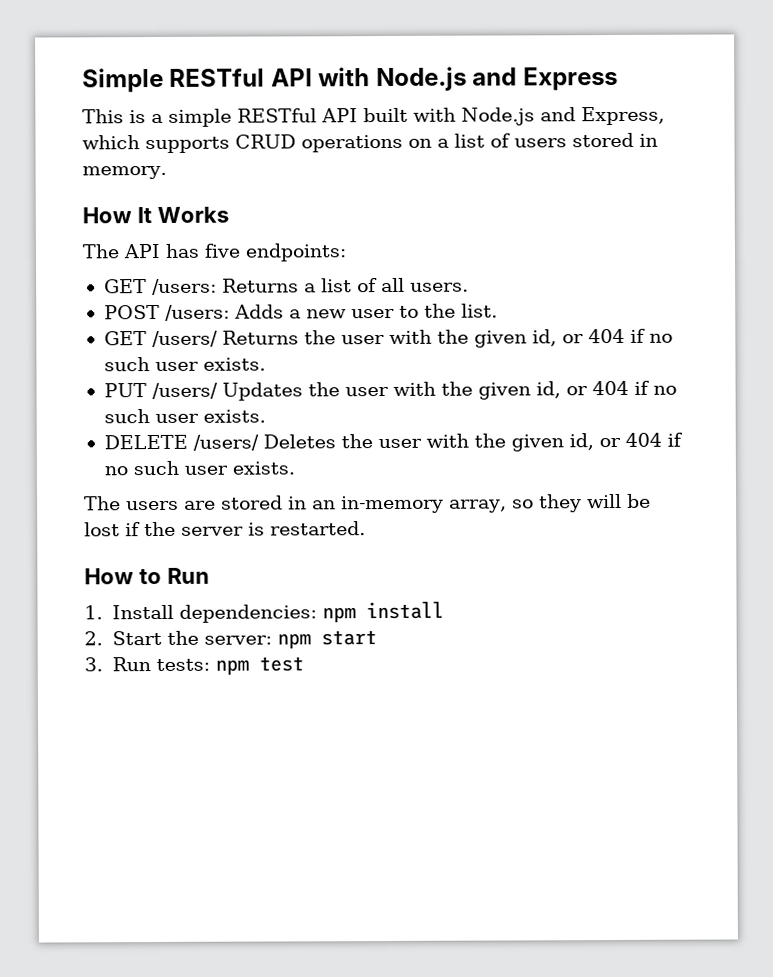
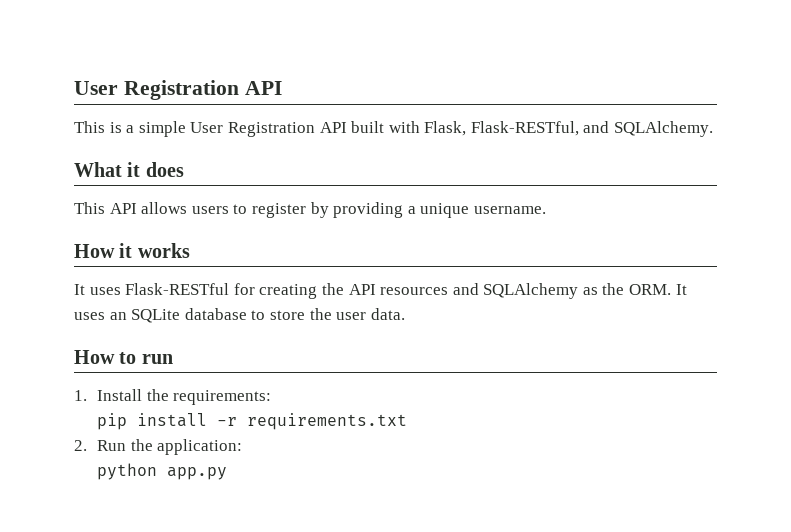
[82,66,618,93] Simple RESTful API with Node.js and Express -> [74,80,282,100] User Registration API
[237,108,317,123] RESTful -> [190,122,315,137] User Registration
[461,106,665,126] [82,132,658,154] [82,165,167,180] [82,206,229,224] [82,243,347,262] [103,277,469,296] [103,303,498,321] [103,328,673,348] [103,357,266,372] [103,380,677,401] [103,409,266,424] [103,432,683,452] [103,460,295,476] [84,493,651,514] [84,521,366,537] Node.js and Express, which supports CRUD operations on a list of users stored in memory. // How It Works // The API has five endpoints: // GET /users: Returns a list of all users. // POST /users: Adds a new user to the list. // GET /users/ Returns the user with the given id, or 404 if no such user exists. // PUT /users/ Updates the user with the given id, or 404 if no such user exists. // DELETE /users/ Deletes the user with the given id, or 404 if no such user exists. // The users are stored in an in-memory array, so they will be lost if the server is restarted. -> [424,121,714,137] [74,162,184,177] [74,202,546,218] [74,243,190,258] [74,283,687,299] [74,308,405,323] Flask, Flask-RESTful, and SQLAlchemy. // What it does // This API allows users to register by providing a unique username. // How it works // It uses Flask-RESTful for creating the API resources and SQLAlchemy as the ORM. It uses an SQLite database to store the user data.
[166,567,210,584] Run -> [141,354,173,364] run
[178,601,444,623] [84,630,377,649] [84,656,304,675] dependencies: npm install // 2. Start the server: npm start // 3. Run tests: npm test -> [146,389,272,405] [97,413,408,430] [74,439,243,455] [97,463,228,480] the requirements: // pip install -r requirements.txt // 2. Run the application: // python app.py

